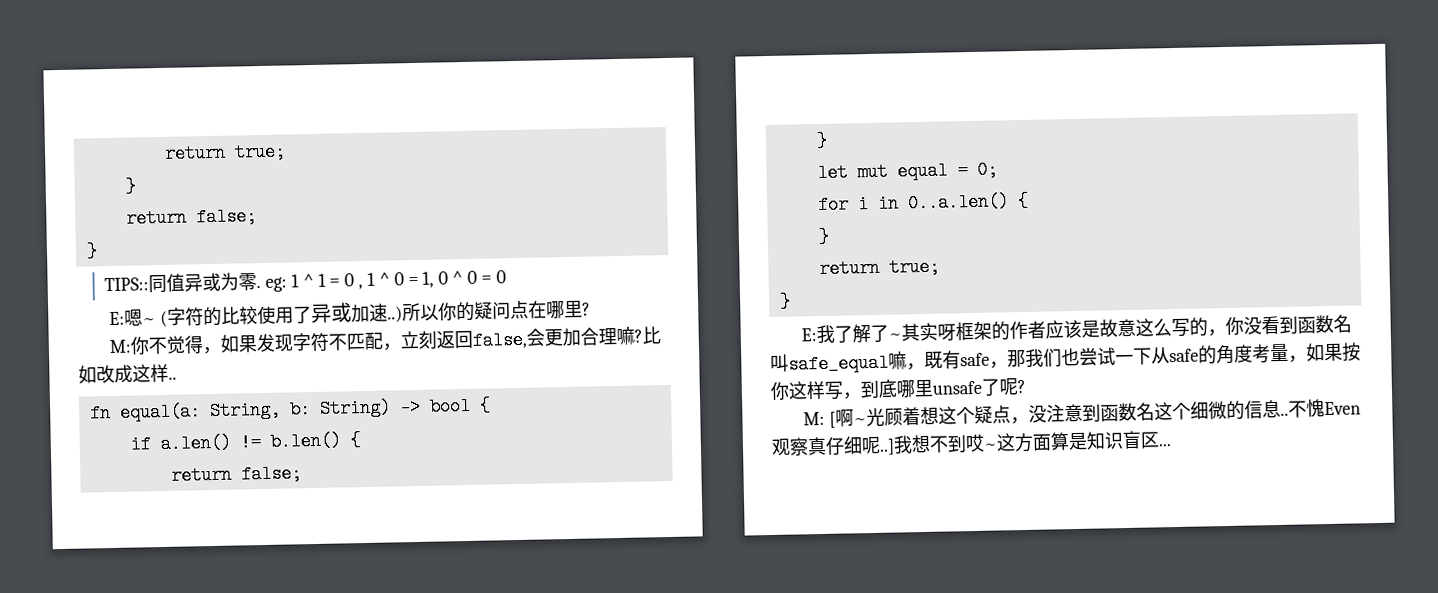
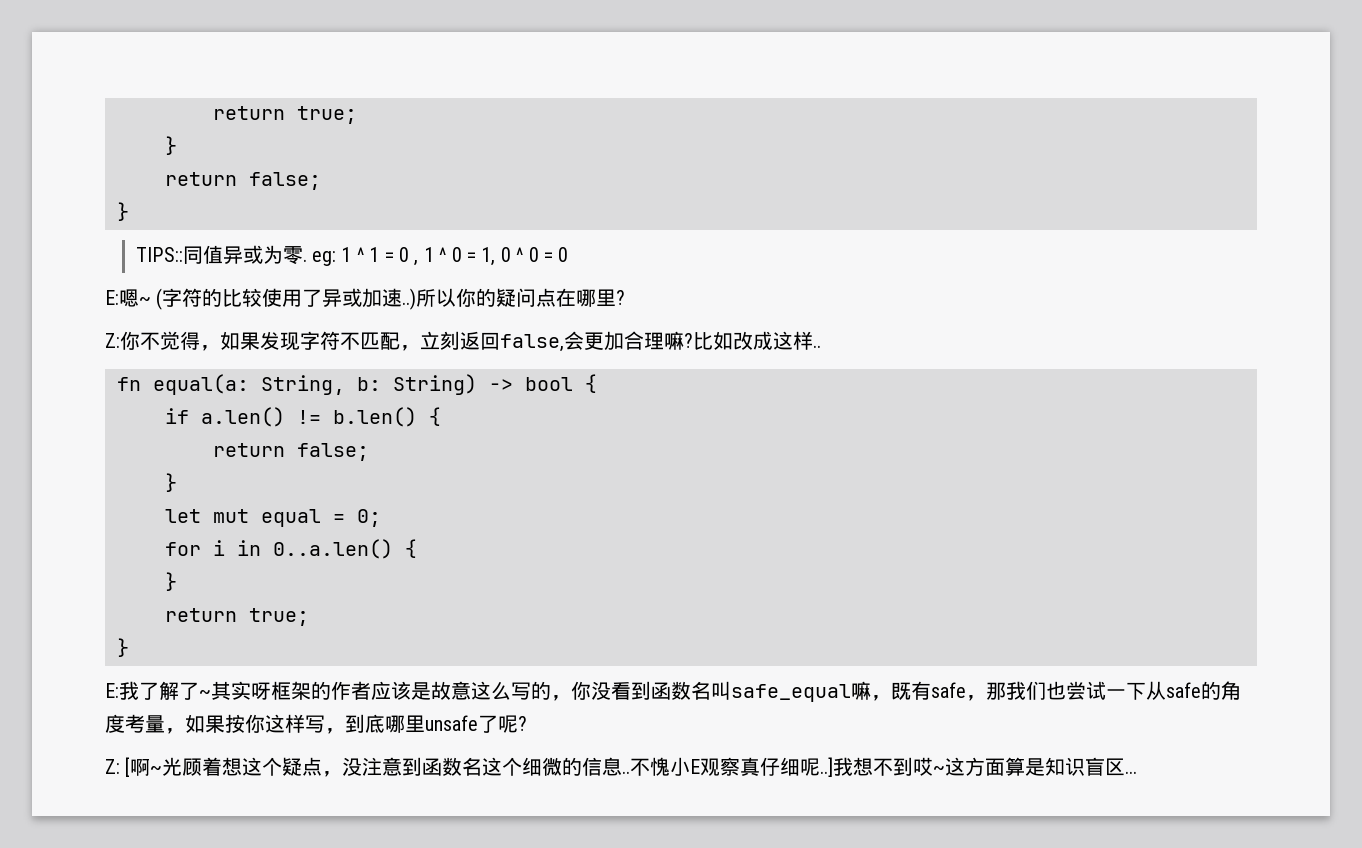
[108,339,131,354] M: -> [105,333,120,348] Z:
[802,411,825,426] M: -> [105,759,120,774] Z:
[1323,401,1361,416] Even -> [670,757,701,776] 小E

